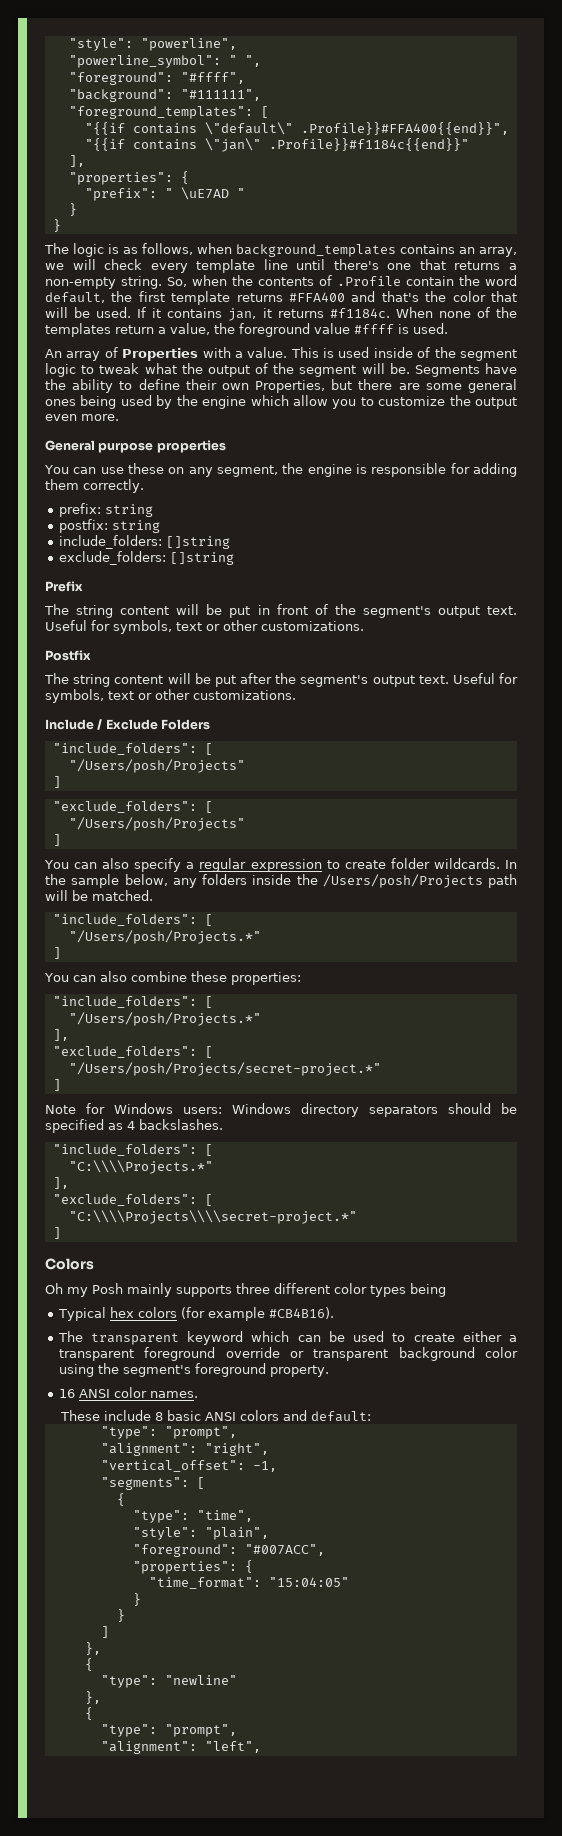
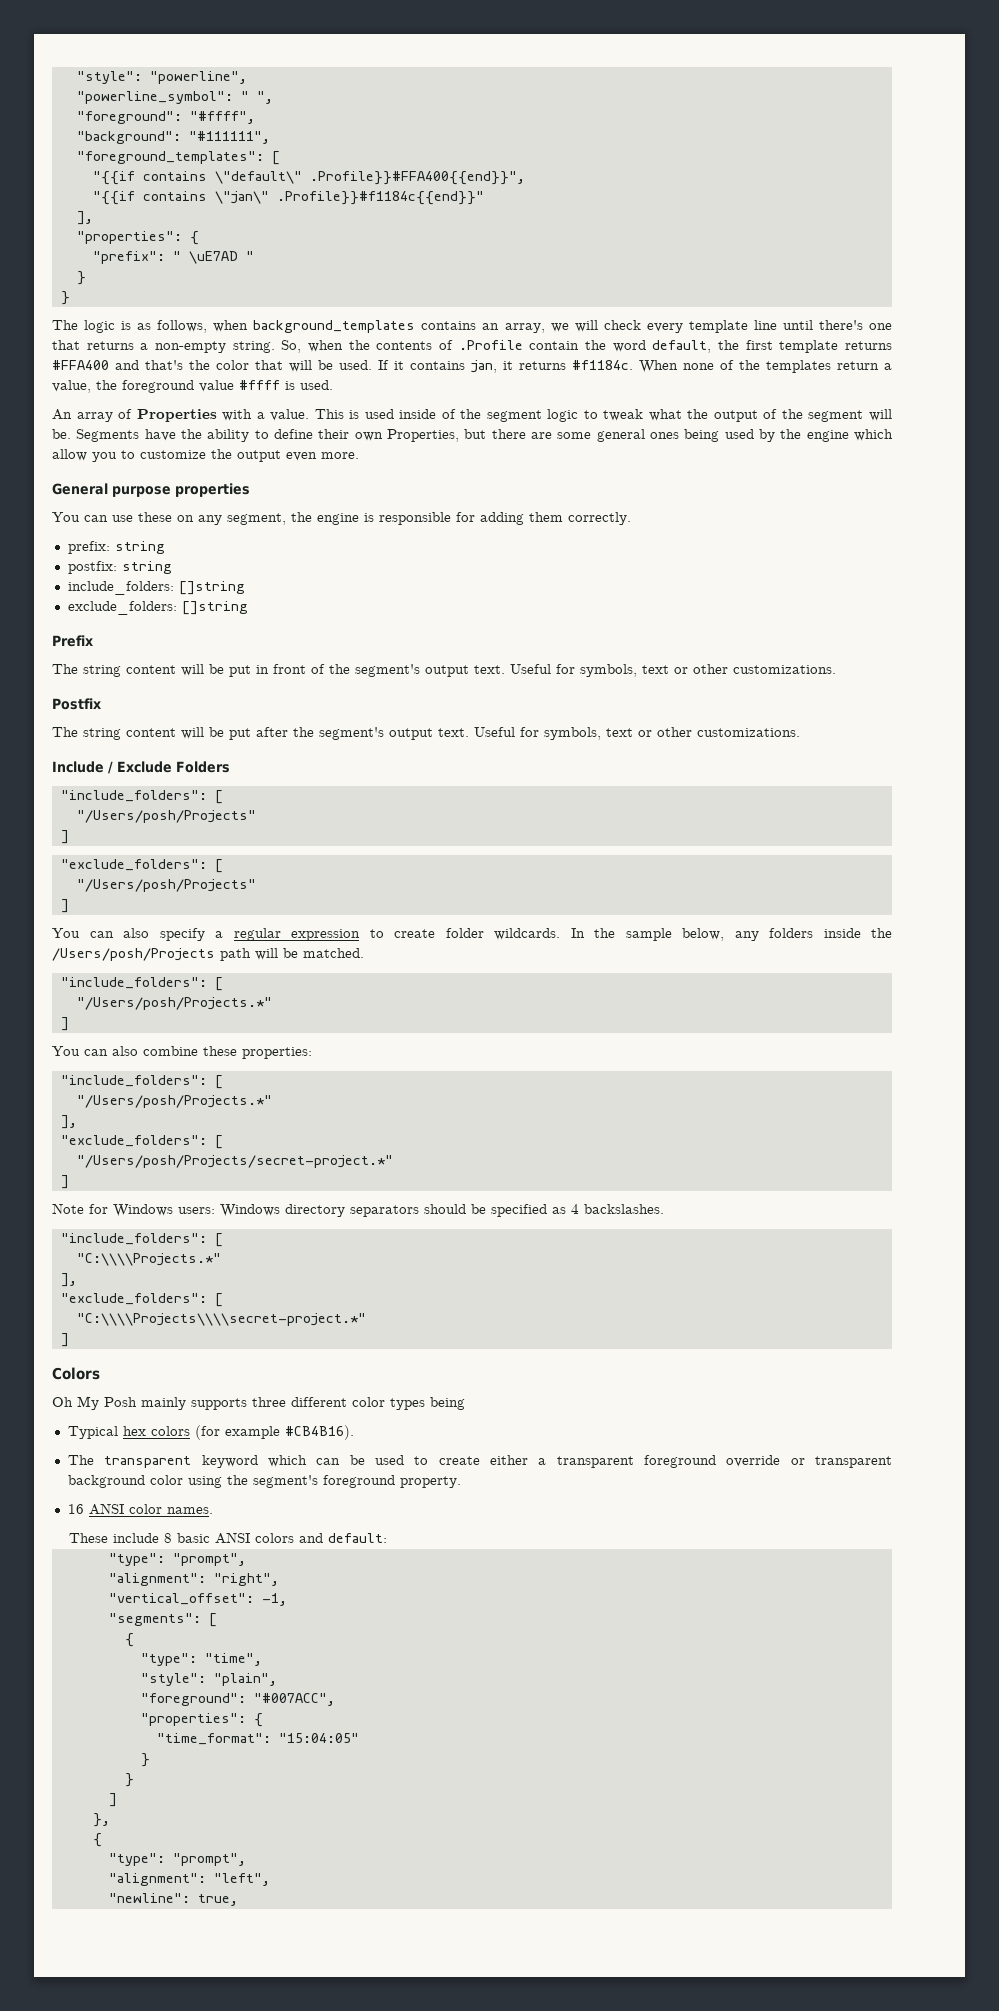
[67,1287,88,1297] my -> [77,1396,99,1410] My
[100,1675,237,1688] [84,1691,101,1704] [84,1707,93,1720] // "type": "newline" // }, // { -> (102, 1840) none
(261, 1747) none -> [108,1893,238,1906] // "newline": true,

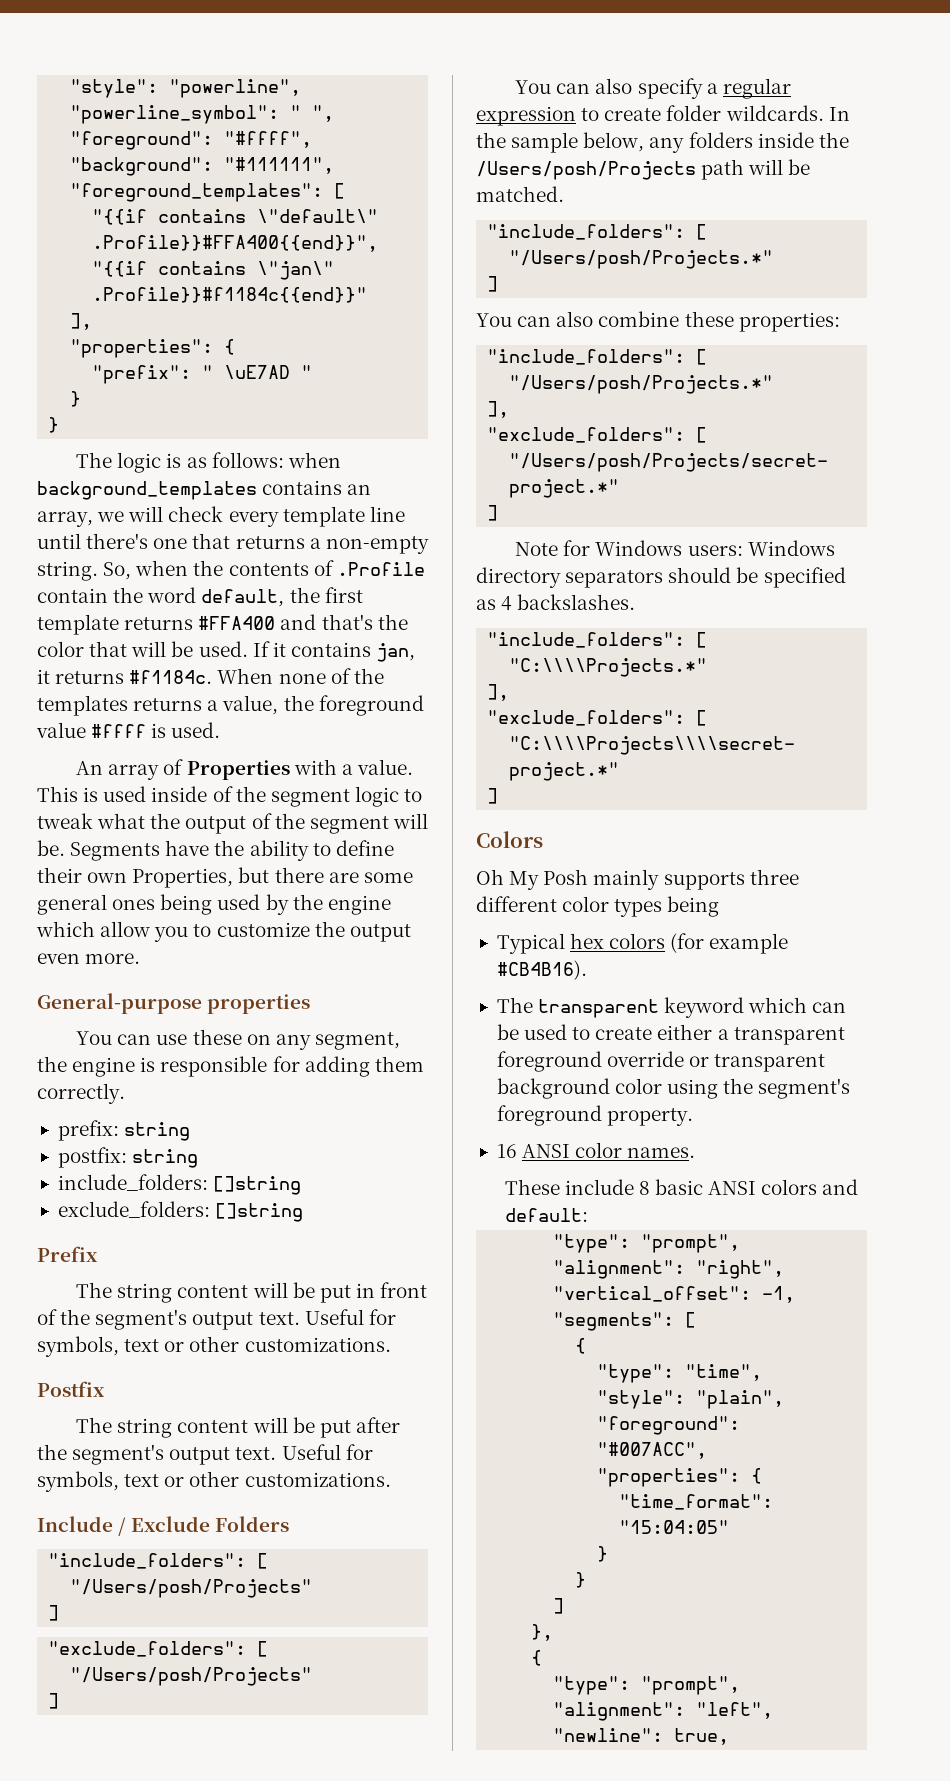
[157,320,208,333] follows, -> [211,452,284,468] follows:
[837,361,879,370] return -> [133,698,203,711] returns
[52,483,171,497] General purpose -> [37,993,202,1014] General-purpose

